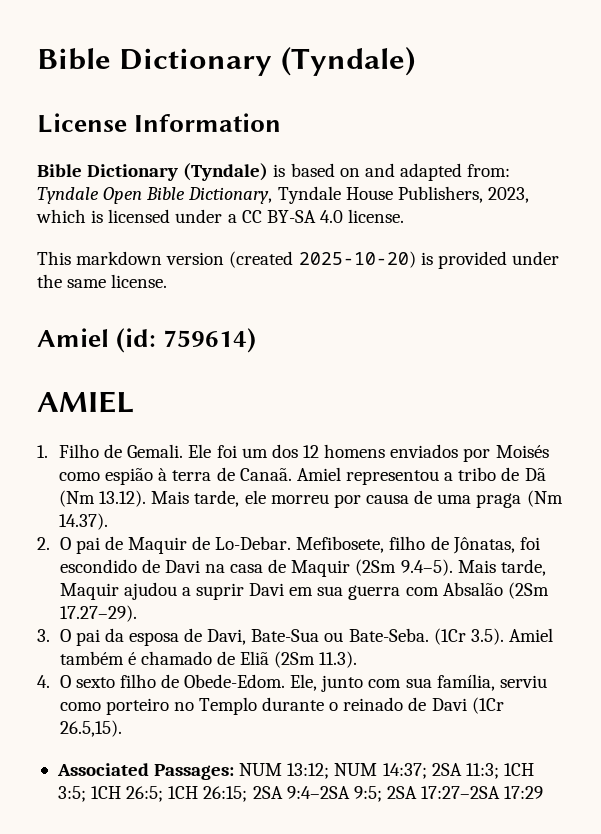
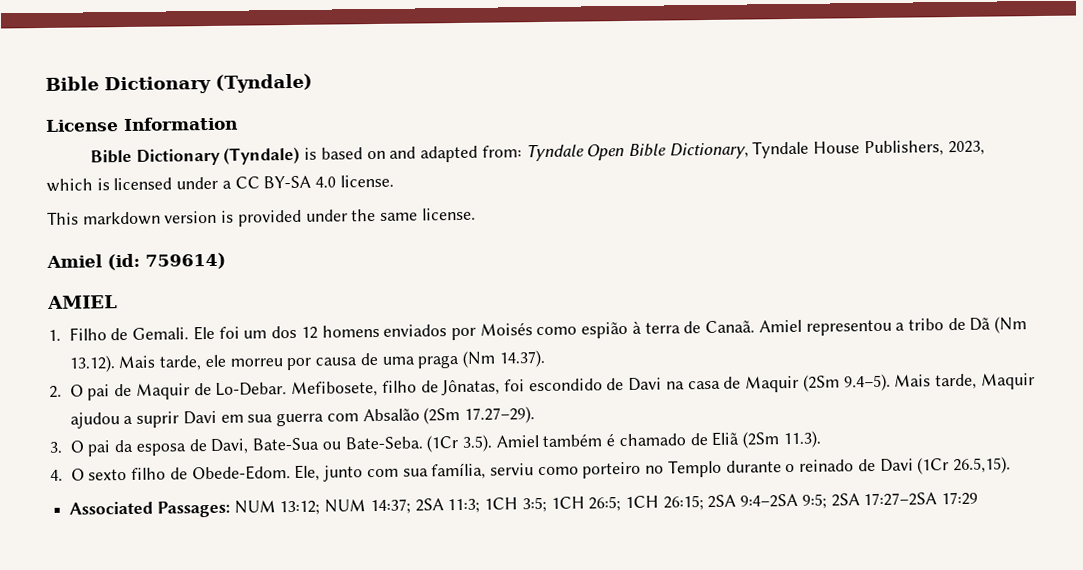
[229,251,416,268] (created 2025-10-20) -> (218, 217) none

